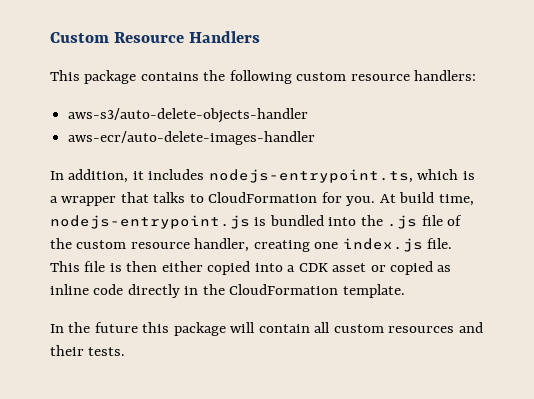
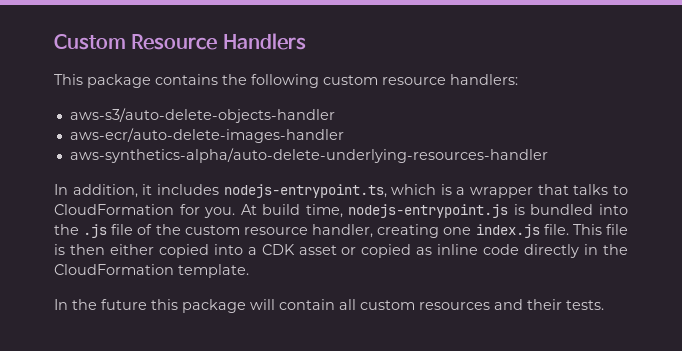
(316, 138) none -> [69,148,548,163] // aws-synthetics-alpha/auto-delete-underlying-resources-handler

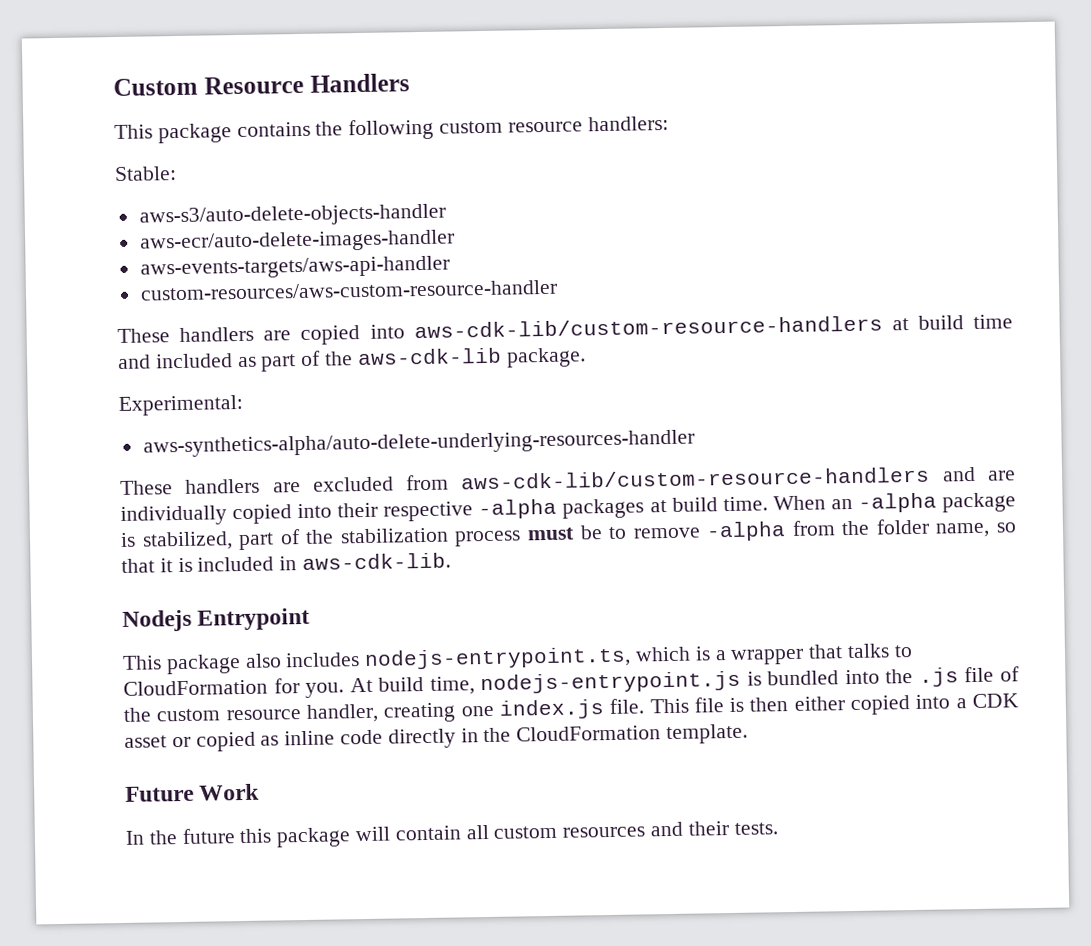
(518, 79) none -> [114,166,177,182] // Stable:
[69,148,548,163] [54,184,153,198] aws-synthetics-alpha/auto-delete-underlying-resources-handler // In addition, it -> [139,255,450,280] [139,279,558,301] [117,314,1013,345] [118,347,586,372] [118,394,243,416] [142,429,695,458] [120,466,1016,495] [120,492,1017,526] [120,518,1017,551] [121,552,452,573] [122,607,311,632] [122,653,282,675] aws-events-targets/aws-api-handler // custom-resources/aws-custom-resource-handler // These handlers are copied into aws-cdk-lib/custom-resource-handlers at build time and included as part of the aws-cdk-lib package. // Experimental: // aws-synthetics-alpha/auto-delete-underlying-resources-handler // These handlers are excluded from aws-cdk-lib/custom-resource-handlers and are individually copied into their respective -alpha packages at build time. When an -alpha package is stabilized, part of the stabilization process must be to remove -alpha from the folder name, so that it is included in aws-cdk-lib. // Nodejs Entrypoint // This package also
(249, 271) none -> [125,783,261,802] // Future Work

